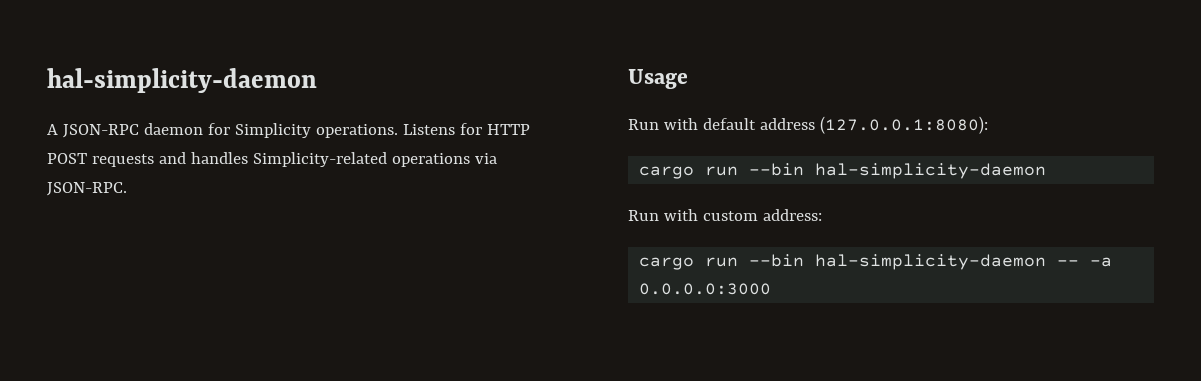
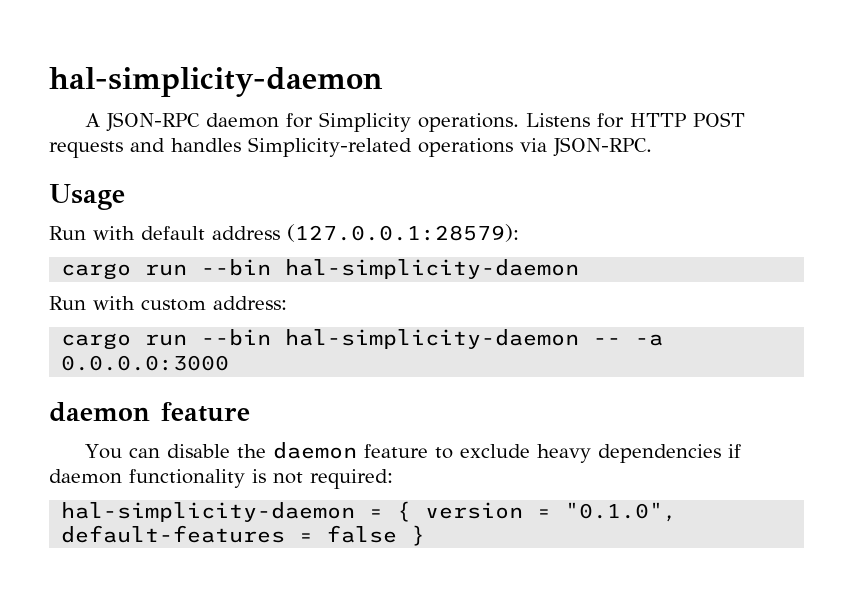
[819,116,988,134] (127.0.0.1:8080): -> [287,224,519,242] (127.0.0.1:28579):
(772, 289) none -> [49,402,250,422] [85,442,742,463] [49,469,393,489] [61,501,678,522] [61,525,426,546] // daemon feature // You can disable the daemon feature to exclude heavy dependencies if daemon functionality is not required: // hal-simplicity-daemon = { version = "0.1.0", default-features = false }

